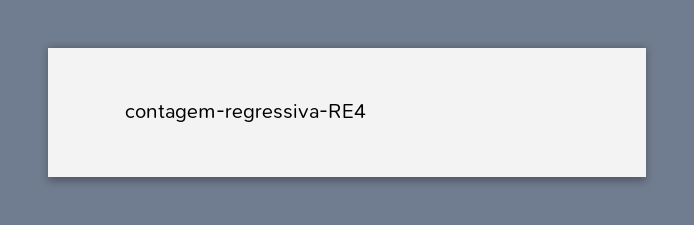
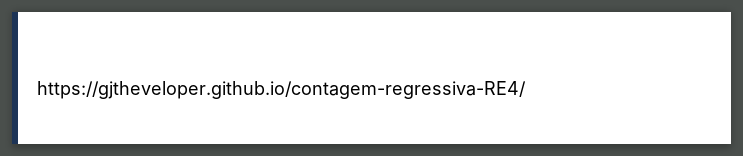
[125,104,366,122] contagem-regressiva-RE4 -> [37,81,526,99] https://gjtheveloper.github.io/contagem-regressiva-RE4/

